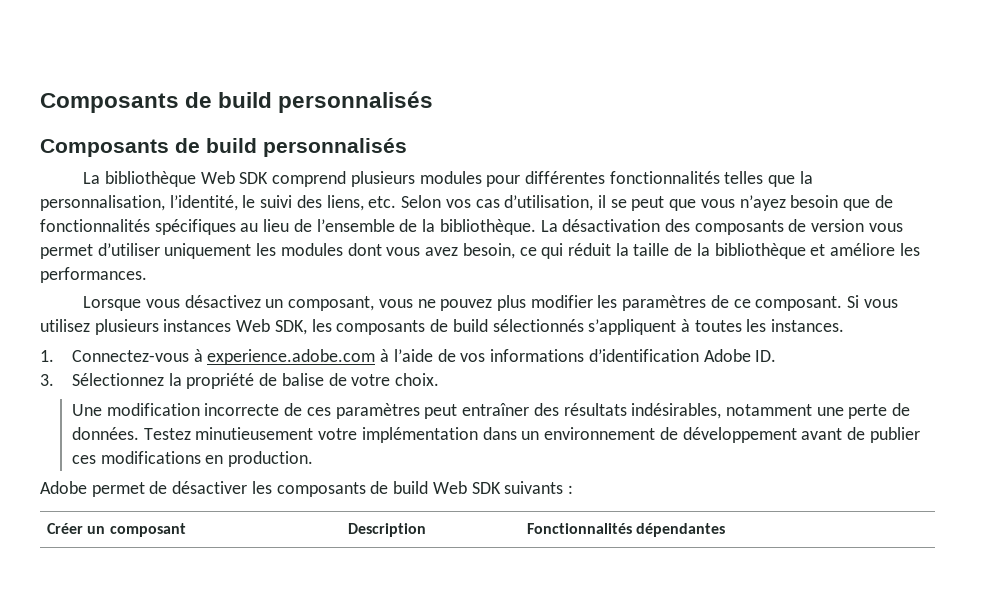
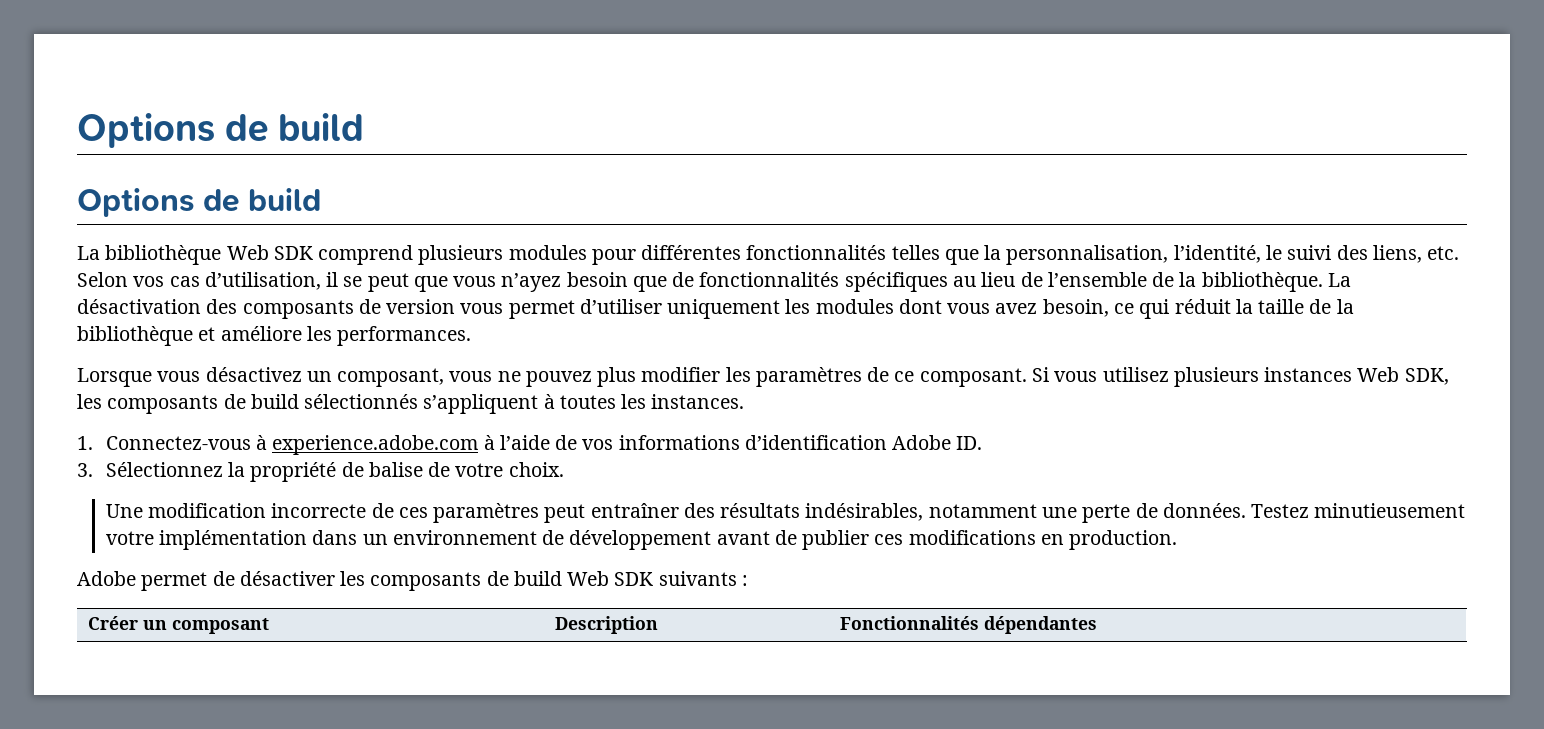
[40,91,434,113] [40,138,407,157] Composants de build personnalisés // Composants de build personnalisés -> [77,113,365,148] [77,188,321,217] Options de build // Options de build

